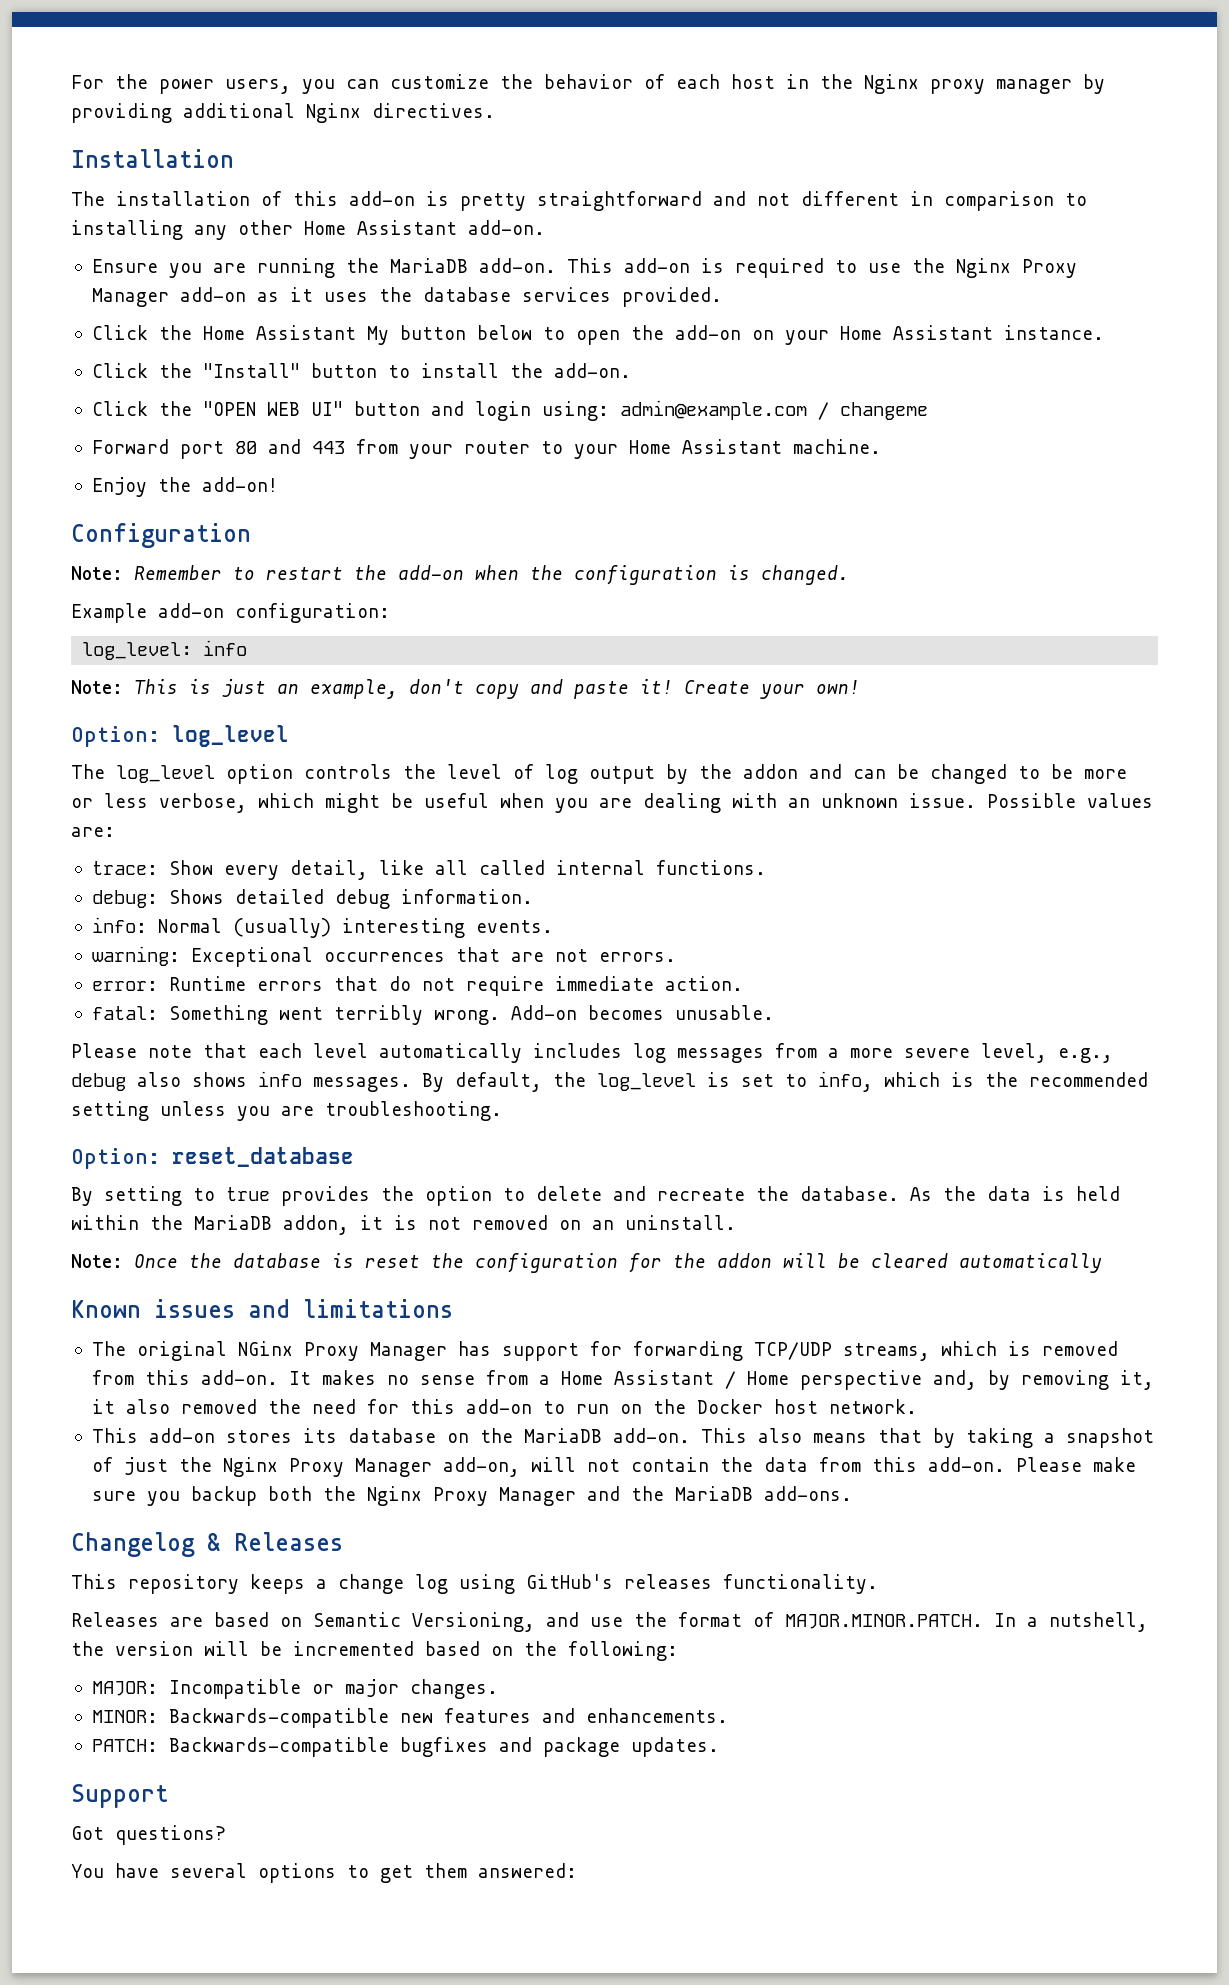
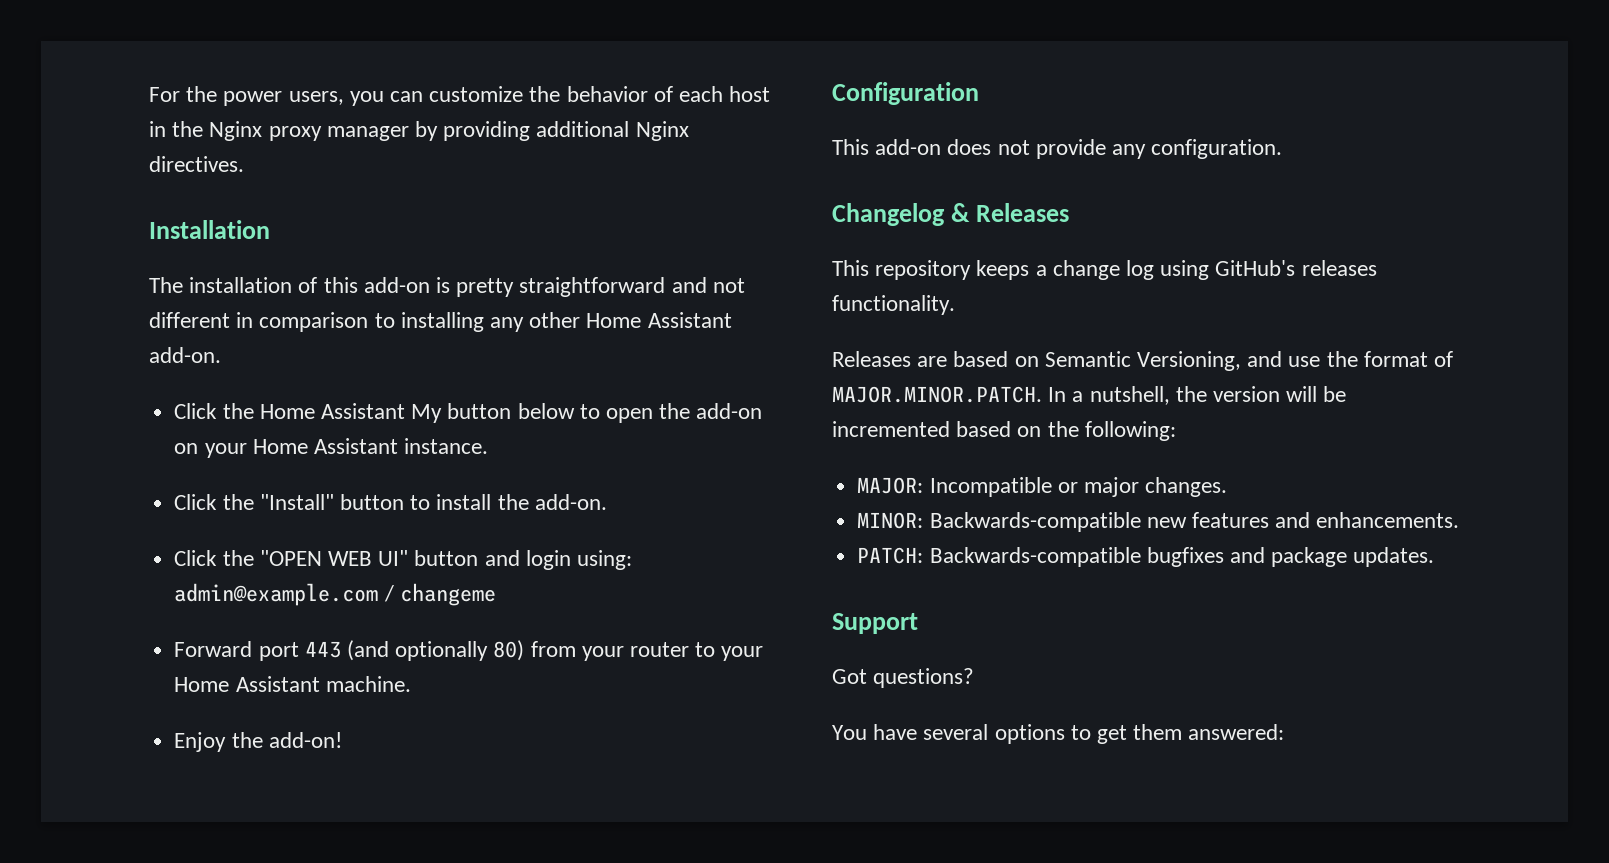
[91,258,1077,278] [91,287,722,307] // Ensure you are running the MariaDB add-on. This add-on is required to use the Nginx Proxy Manager add-on as it uses the database services provided. -> (221, 355) none
[234,439,345,454] 80 and 443 -> [304,640,525,661] 443 (and optionally 80)
[71,565,849,585] [71,603,390,623] [82,640,248,660] [71,679,860,699] [71,725,289,747] [71,764,1127,784] [71,793,1153,813] [71,827,115,837] [91,860,766,880] [91,889,533,909] [91,917,553,938] [91,946,676,967] [91,976,743,996] [91,1005,774,1025] [71,1043,1113,1063] [71,1071,1148,1092] [71,1101,502,1121] [71,1147,354,1169] [71,1186,1120,1206] [71,1215,736,1235] [71,1253,1102,1273] [71,1299,453,1318] [91,1341,1118,1361] [91,1370,1154,1390] [91,1399,917,1414] [91,1428,1154,1448] [91,1457,1136,1477] [91,1486,852,1506] Note: Remember to restart the add-on when the configuration is changed. // Example add-on configuration: // log_level: info // Note: This is just an example, don't copy and paste it! Create your own! // Option: log_level // The log_level option controls the level of log output by the addon and can be changed to be more or less verbose, which might be useful when you are dealing with an unknown issue. Possible values are: // trace: Show every detail, like all called internal functions. // debug: Shows detailed debug information. // info: Normal (usually) interesting events. // warning: Exceptional occurrences that are not errors. // error: Runtime errors that do not require immediate action. // fatal: Something went terribly wrong. Add-on becomes unusable. // Please note that each level automatically includes log messages from a more severe level, e.g., debug also shows info messages. By default, the log_level is set to info, which is the recommended setting unless you are troubleshooting. // Option: reset_database // By setting to true provides the option to delete and recreate the database. As the data is held within the MariaDB addon, it is not removed on an uninstall. // Note: Once the database is reset the configuration for the addon will be cleared automatically // Known issues and limitations // The original NGinx Proxy Manager has support for forwarding TCP/UDP streams, which is removed from this add-on. It makes no sense from a Home Assistant / Home perspective and, by removing it, it also removed the need for this add-on to run on the Docker host network. // This add-on stores its database on the MariaDB add-on. This also means that by taking a snapshot of just the Nginx Proxy Manager add-on, will not contain the data from this add-on. Please make sure you backup both the Nginx Proxy Manager and the MariaDB add-ons. -> [832,139,1283,159] This add-on does not provide any configuration.

